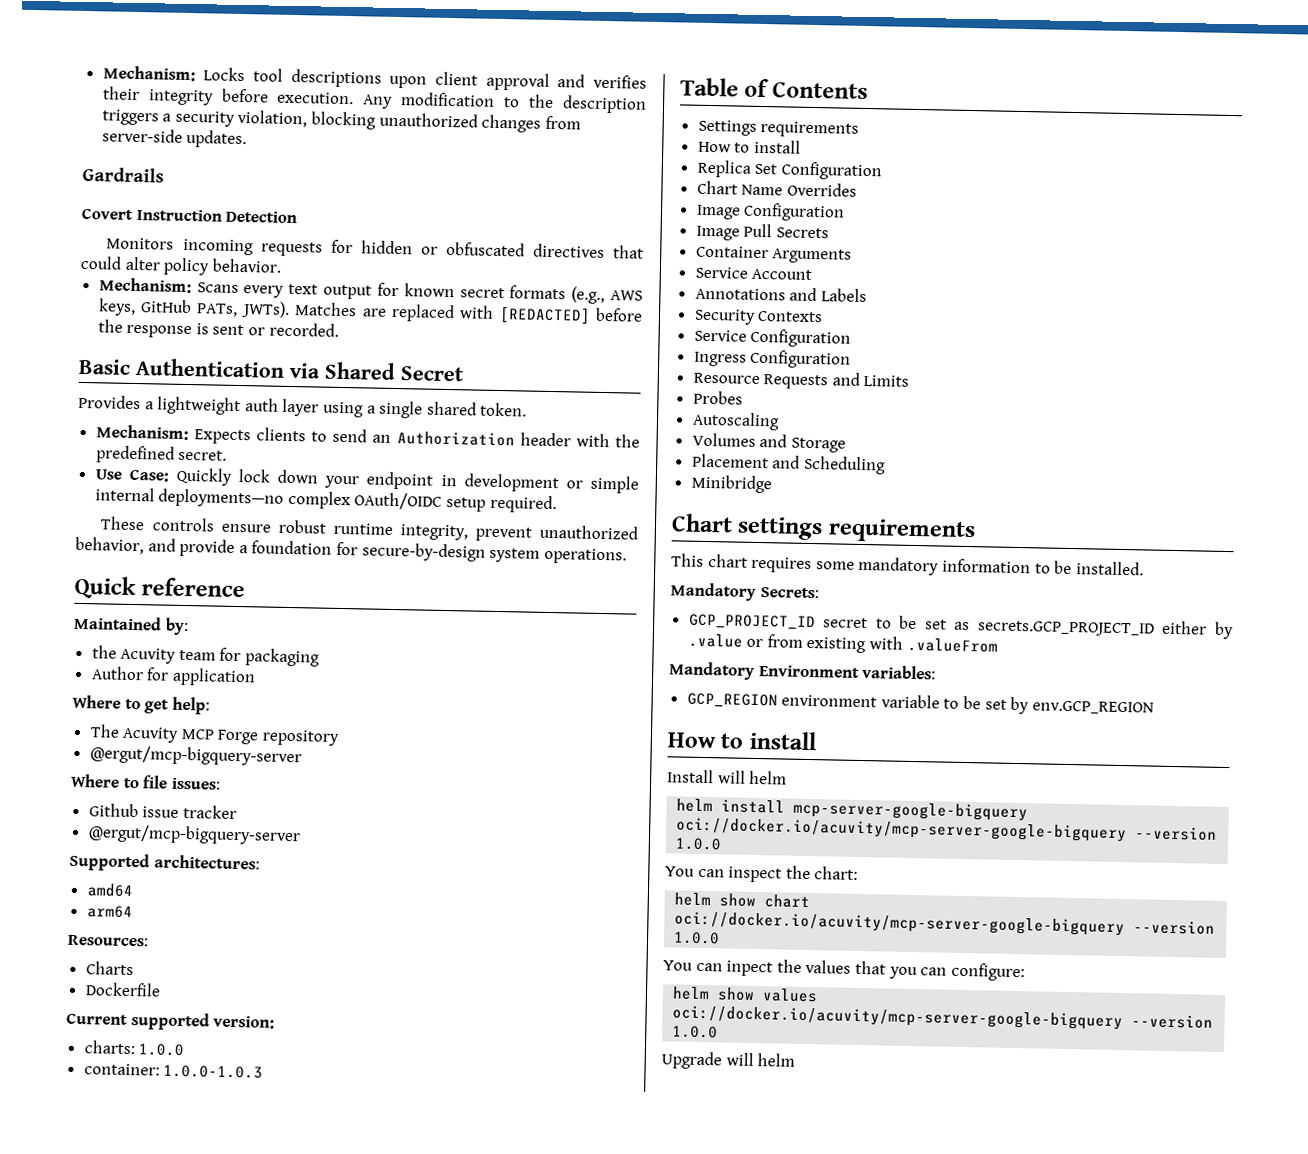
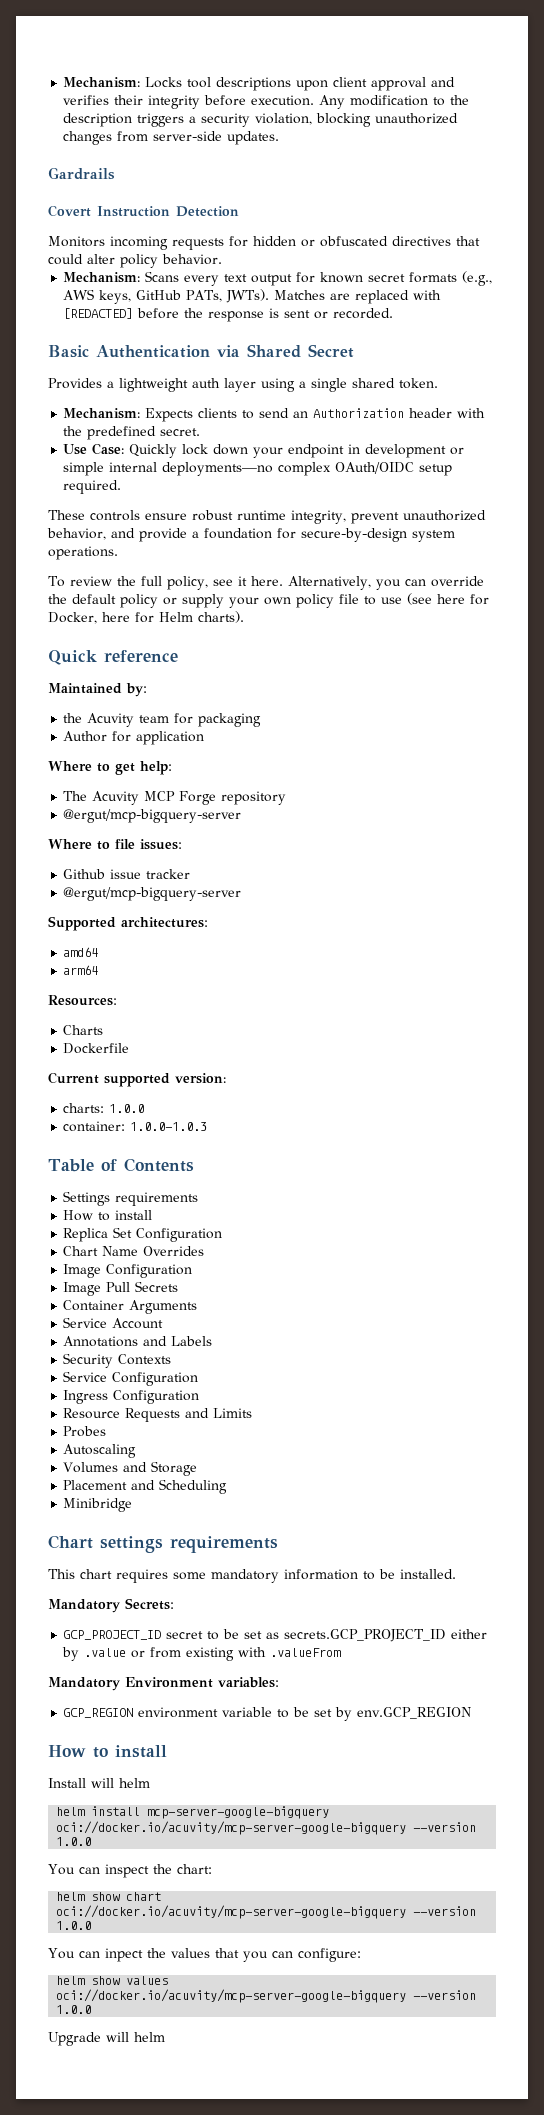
(627, 556) none -> [48,576,484,590] [48,593,489,608] [48,611,244,624] // To review the full policy, see it here. Alternatively, you can override the default policy or supply your own policy file to use (see here for Docker, here for Helm charts).

